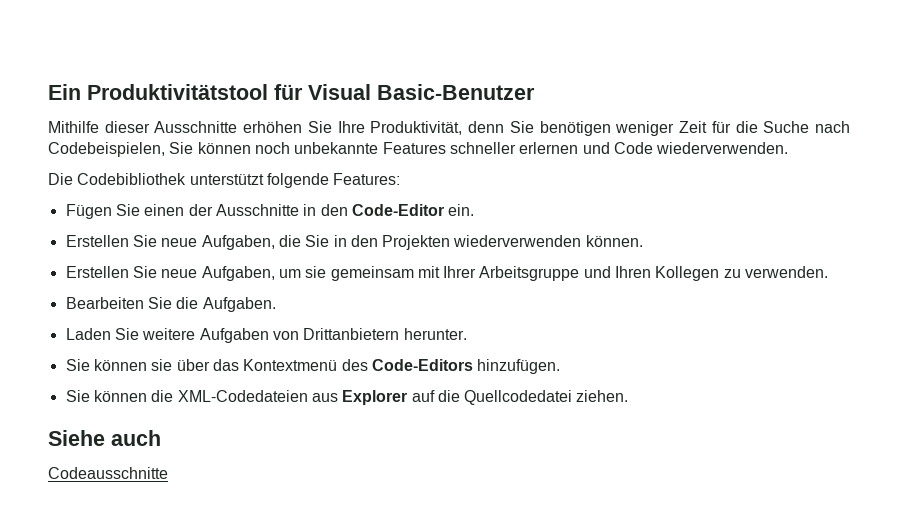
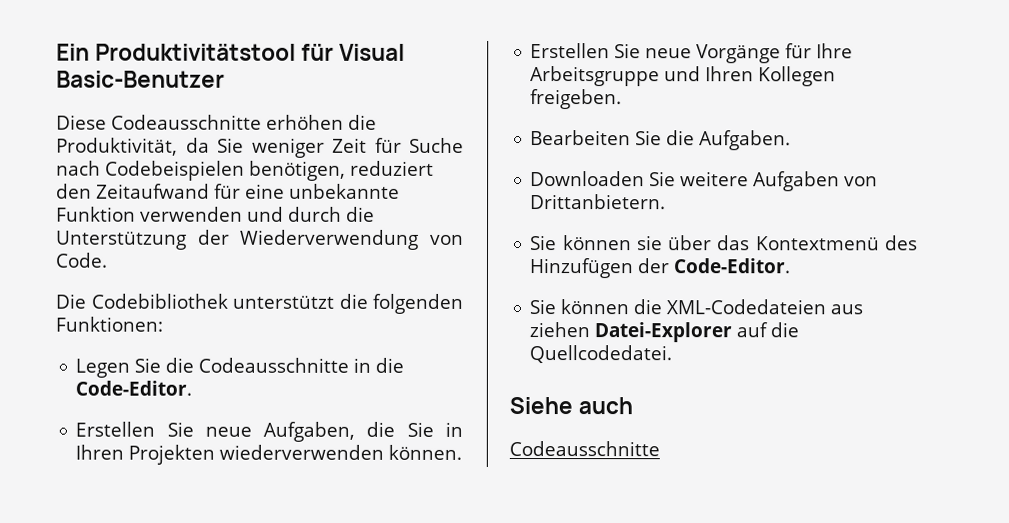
[48,121,611,136] Mithilfe dieser Ausschnitte erhöhen Sie Ihre Produktivität, denn Sie benötigen -> [56,114,377,130] [56,137,244,156] Diese Codeausschnitte erhöhen die Produktivität, da Sie
[735,121,758,133] die -> (402, 145) none
[48,142,789,157] [48,173,401,188] [65,204,475,219] Codebeispielen, Sie können noch unbekannte Features schneller erlernen und Code wiederverwenden. // Die Codebibliothek unterstützt folgende Features: // Fügen Sie einen der Ausschnitte in den Code-Editor ein. -> [105,160,434,181] [56,183,400,199] [56,206,375,222] [56,229,464,250] [55,252,108,268] [55,293,463,314] [55,316,163,332] [75,357,405,378] [75,380,193,396] Codebeispielen benötigen, reduziert den Zeitaufwand für eine unbekannte Funktion verwenden und durch die Unterstützung der Wiederverwendung von Code. // Die Codebibliothek unterstützt die folgenden Funktionen: // Legen Sie die Codeausschnitte in die Code-Editor.
[350,235,378,247] den -> [75,444,125,460] Ihren
[201,266,477,281] Aufgaben, um sie gemeinsam mit Ihrer -> [696,43,854,64] Vorgänge für Ihre
[723,266,829,278] zu verwenden. -> [530,89,623,110] freigeben.
[65,328,111,340] Laden -> [530,171,646,187] Downloaden
[303,328,467,340] Drittanbietern herunter. -> [530,194,667,210] Drittanbietern.
[371,359,561,374] Code-Editors hinzufügen. -> [529,258,792,279] Hinzufügen der Code-Editor.
[342,390,629,405] Explorer auf die Quellcodedatei ziehen. -> [529,322,800,343] [529,345,673,364] ziehen Datei-Explorer auf die Quellcodedatei.

